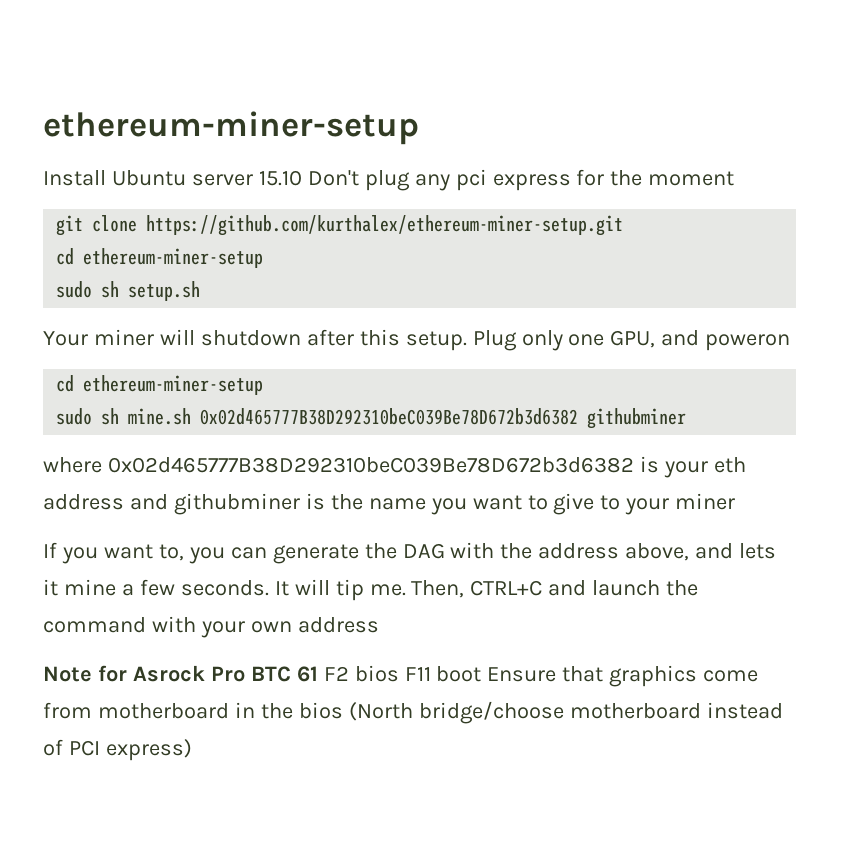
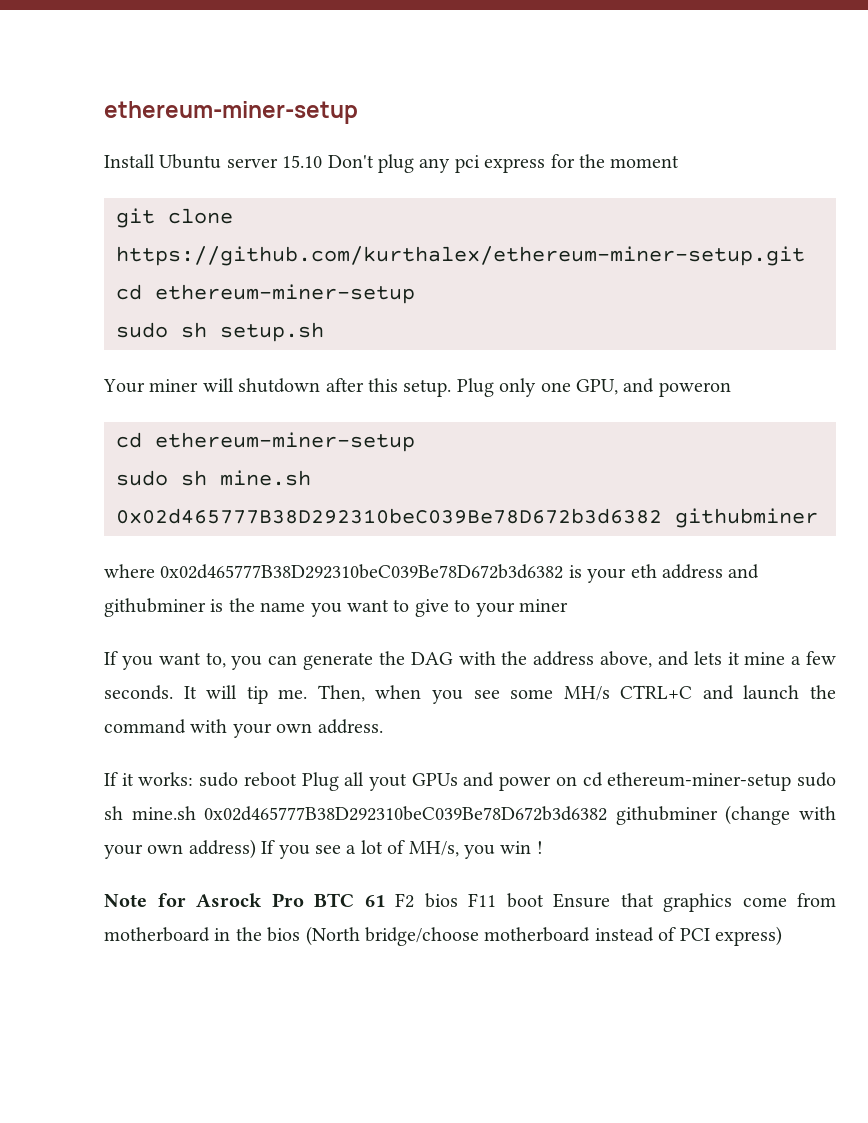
(465, 589) none -> [375,685,610,704] when you see some MH/s
[297,617,379,633] address -> [317,719,383,734] [104,772,836,791] [104,805,836,825] [104,839,543,859] address. // If it works: sudo reboot Plug all yout GPUs and power on cd ethereum-miner-setup sudo sh mine.sh 0x02d465777B38D292310beC039Be78D672b3d6382 githubminer (change with your own address) If you see a lot of MH/s, you win !

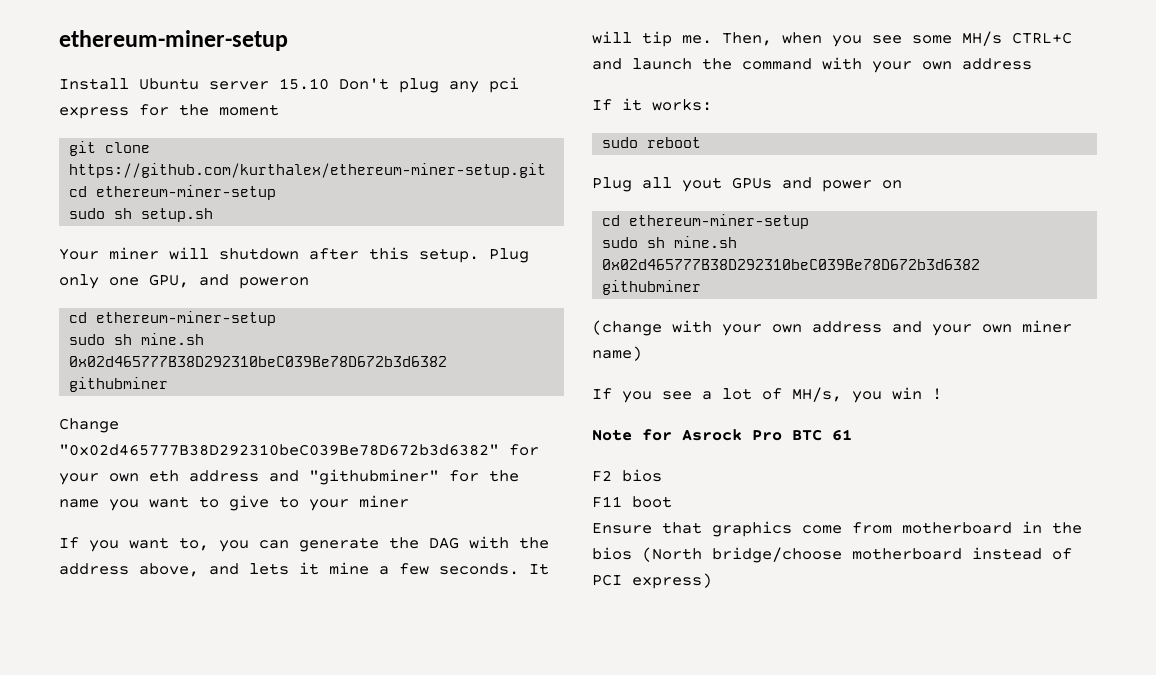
[104,564,627,583] where 0x02d465777B38D292310beC039Be78D672b3d6382 is your -> [59,418,119,433] [59,444,539,456] [59,473,139,485] Change "0x02d465777B38D292310beC039Be78D672b3d6382" for your own
[104,598,224,617] githubminer is -> [309,469,479,485] "githubminer" for
[317,719,383,734] address. -> [962,58,1032,70] address
(194, 779) none -> (712, 105) //
(297, 779) none -> (702, 142) //
[582,772,836,791] [104,806,718,825] cd ethereum-miner-setup sudo sh mine.sh 0x02d465777B38D292310beC039Be78D672b3d6382 githubminer -> [602,214,810,229] [602,236,738,248] [602,259,981,270] [602,280,702,295] // cd ethereum-miner-setup // sudo sh mine.sh 0x02d465777B38D292310beC039Be78D672b3d6382 githubminer //
[188,839,256,859] address) -> [812,320,1072,336] [592,346,642,361] address and your own miner name) //
(385, 901) none -> (852, 435) //
(458, 900) none -> (662, 475) //
(544, 900) none -> (672, 502) //

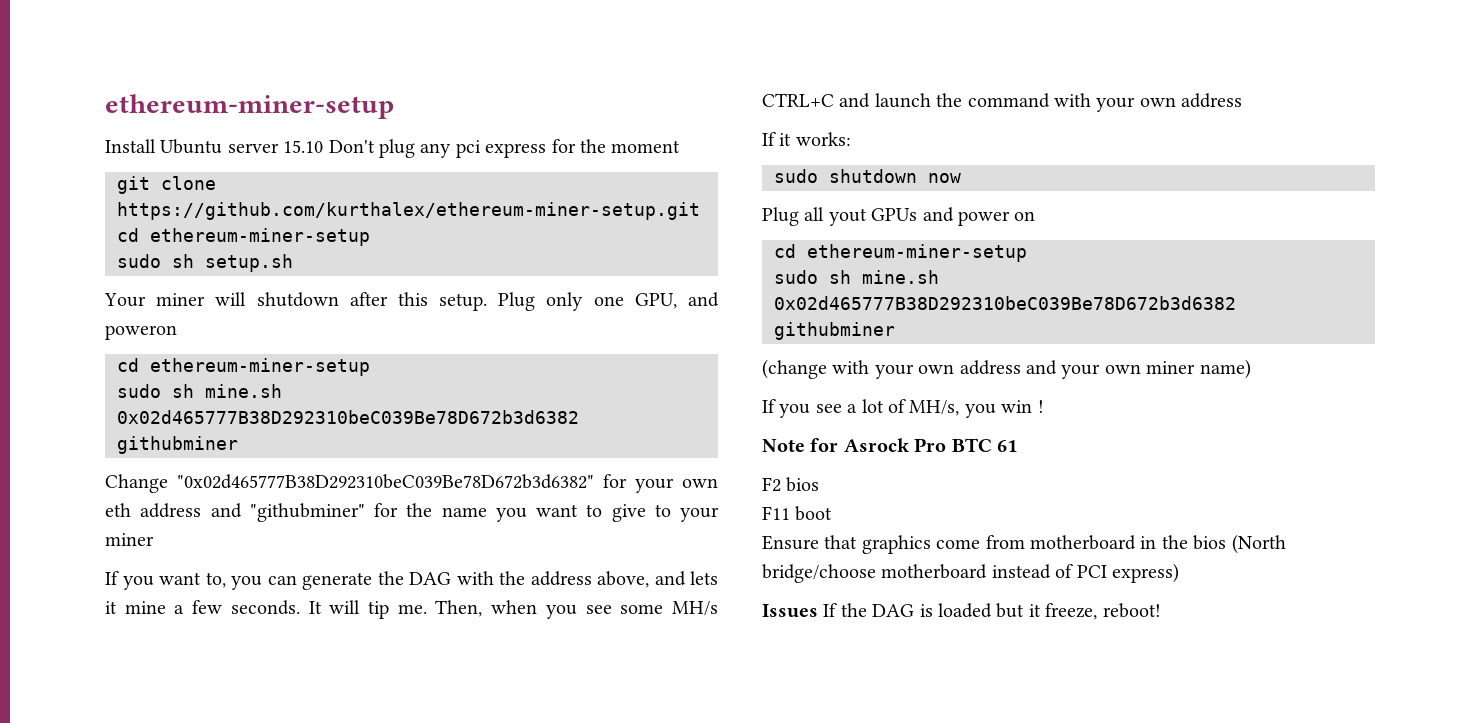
[647,137,702,148] reboot -> [829,169,961,183] shutdown now
(712, 581) none -> [762,603,1161,620] // Issues If the DAG is loaded but it freeze, reboot!

